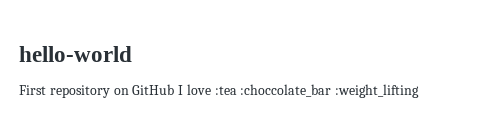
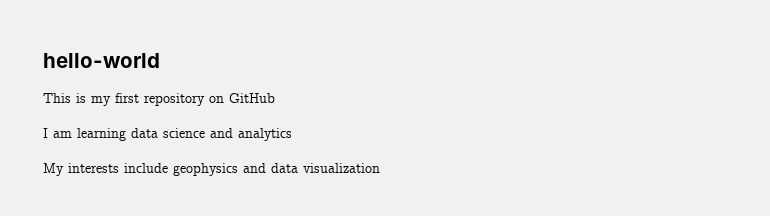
[19,85,46,95] First -> [43,93,139,106] This is my first
[178,84,420,98] I love :tea :choccolate_bar :weight_lifting -> [43,128,292,141] [43,163,380,176] // I am learning data science and analytics // My interests include geophysics and data visualization

